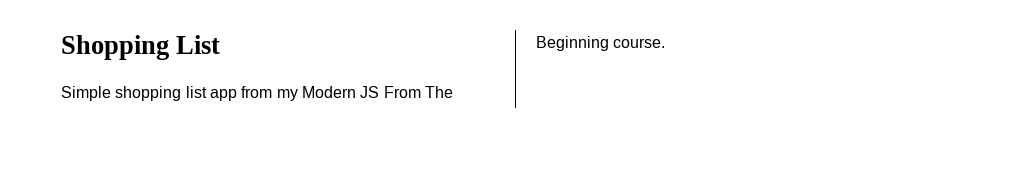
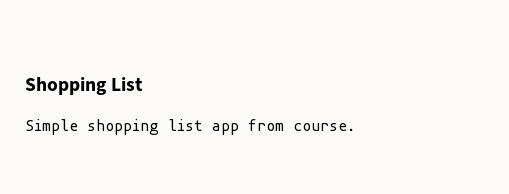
[276,86,453,101] [536,36,609,51] my Modern JS From The Beginning -> (284, 125) none

